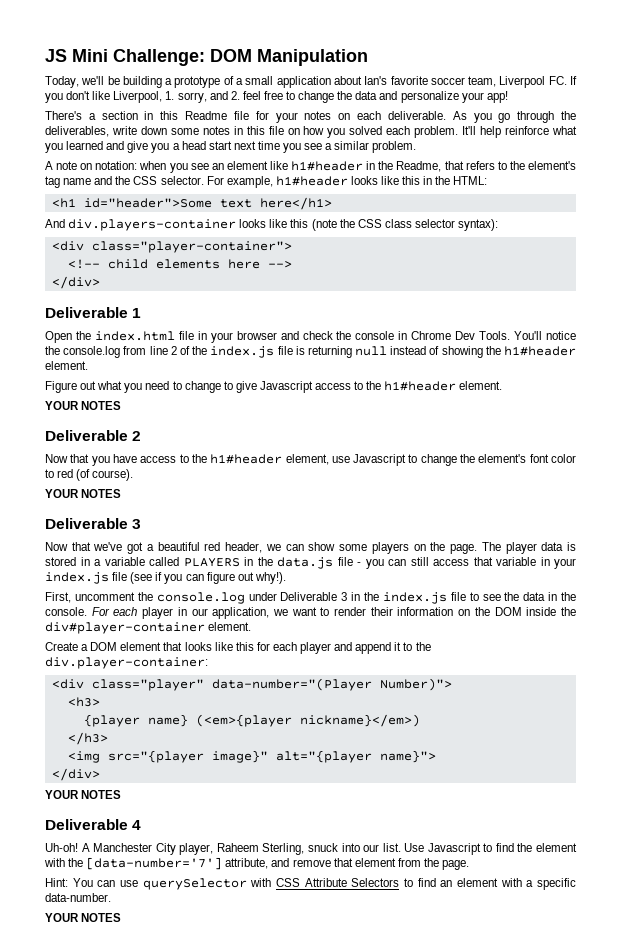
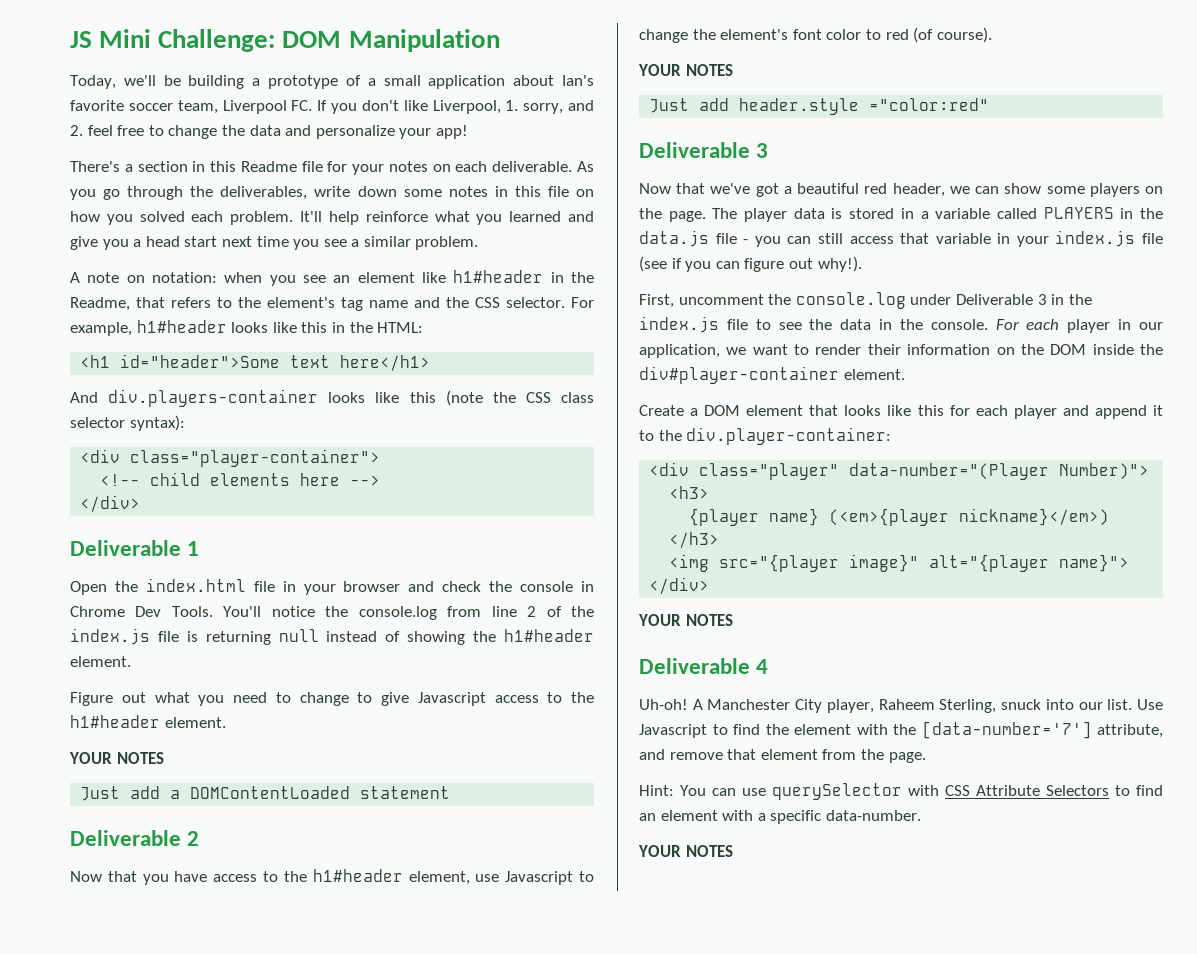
(122, 405) none -> [80,786,451,801] // Just add a DOMContentLoaded statement
(122, 493) none -> [649,98,990,115] // Just add header.style ="color:red"

